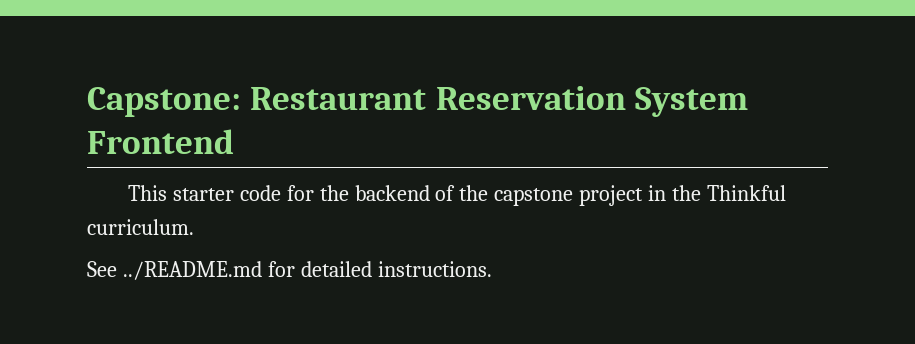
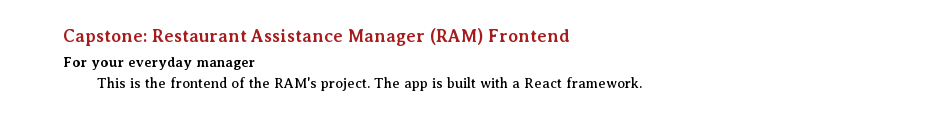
[435,86,748,117] [87,129,234,154] [127,185,787,206] [87,219,194,235] [87,261,492,280] Reservation System Frontend // This starter code for the backend of the capstone project in the Thinkful curriculum. // See ../README.md for detailed instructions. -> [250,28,570,46] [63,57,255,70] [97,77,643,91] Assistance Manager (RAM) Frontend // For your everyday manager // This is the frontend of the RAM's project. The app is built with a React framework.

